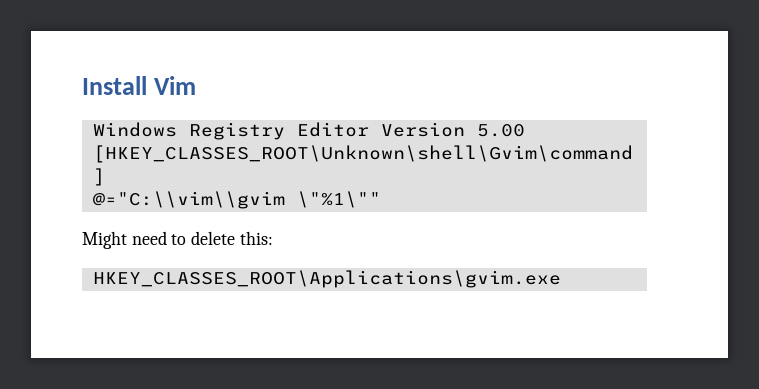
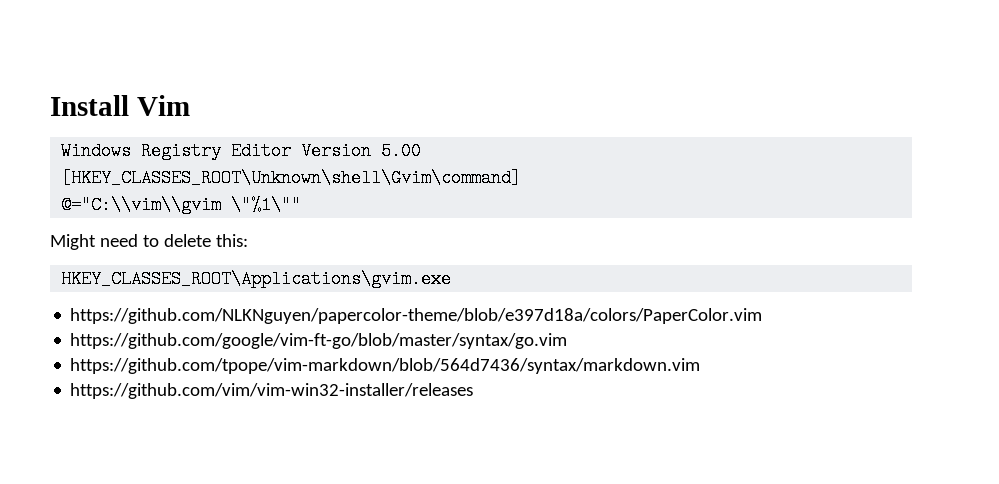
(561, 279) none -> [70,308,763,324] [70,333,568,349] [70,358,701,374] [70,383,474,399] // https://github.com/NLKNguyen/papercolor-theme/blob/e397d18a/colors/PaperColor.vim // https://github.com/google/vim-ft-go/blob/master/syntax/go.vim // https://github.com/tpope/vim-markdown/blob/564d7436/syntax/markdown.vim // https://github.com/vim/vim-win32-installer/releases

